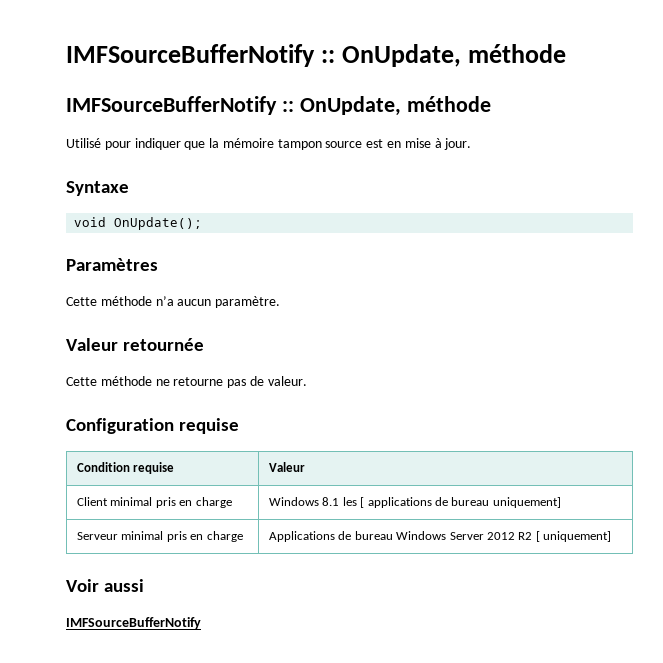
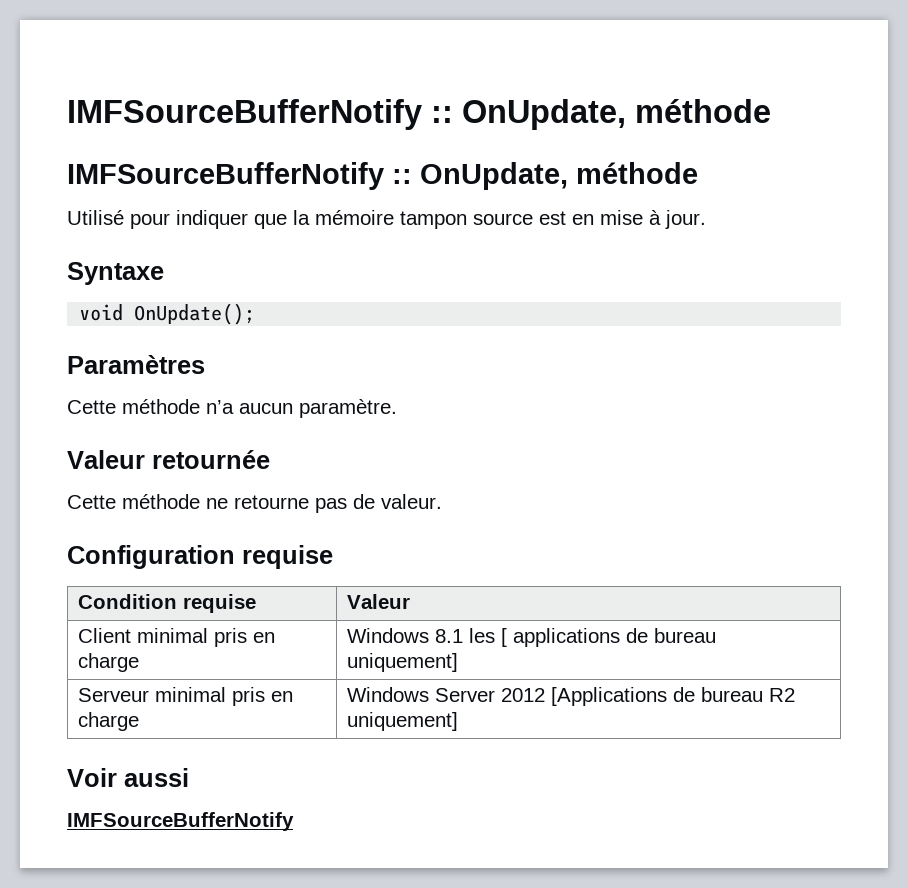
[269,531,540,542] Applications de bureau Windows Server 2012 R2 [ -> [346,687,795,706] Windows Server 2012 [Applications de bureau R2

